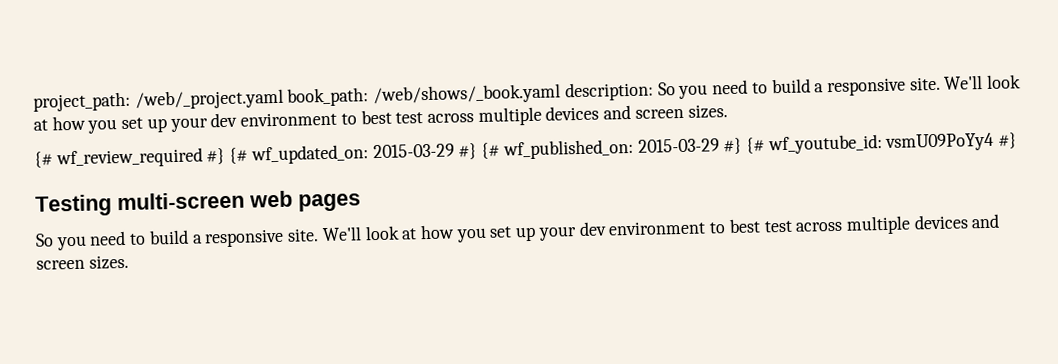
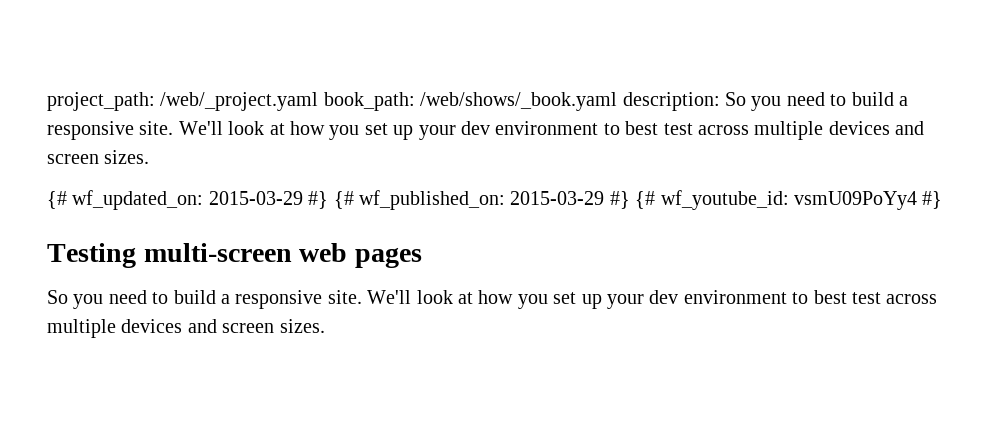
[55,147,249,169] wf_review_required #} {# -> (67, 200) none

